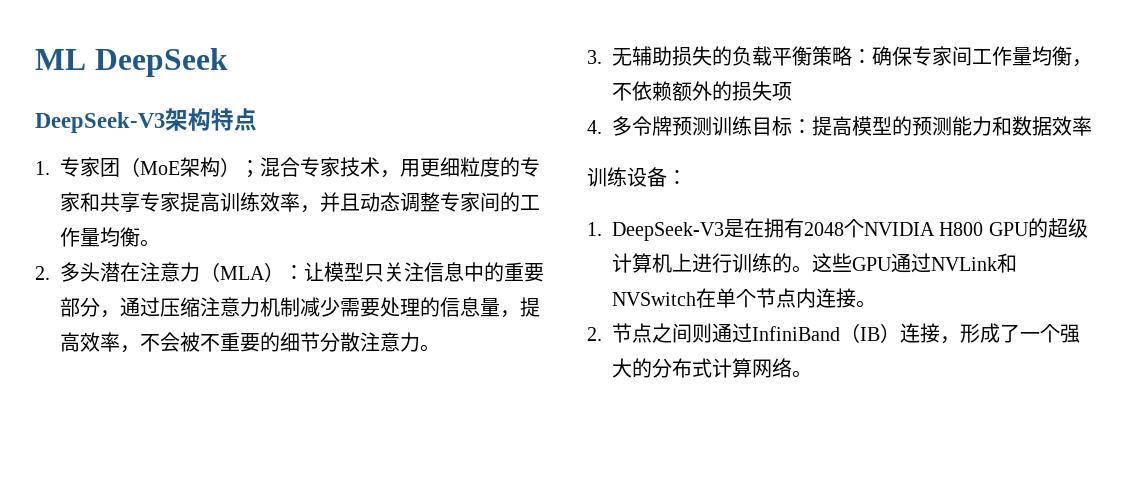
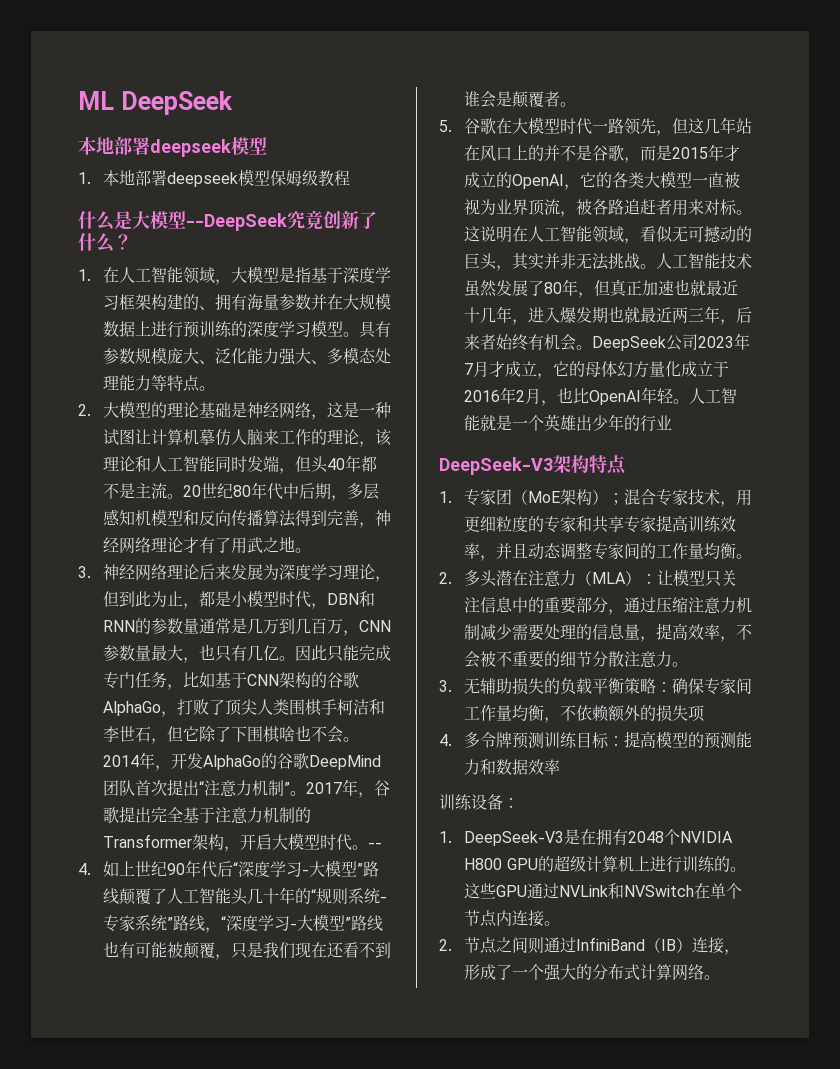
(228, 62) none -> [78,136,267,157] [78,169,351,187] [78,210,377,231] [78,233,132,252] [78,266,392,285] [103,293,392,311] [103,320,392,338] [103,347,392,365] [103,375,216,392] [78,401,392,420] [103,429,393,447] [103,455,378,474] [103,482,380,501] [103,509,392,528] [103,536,312,554] [78,564,392,582] [103,590,376,609] [103,618,392,636] [103,644,392,663] [103,672,360,690] [103,699,386,717] [103,725,360,744] [103,752,382,771] [103,779,391,798] [103,806,312,824] [103,833,383,852] [78,860,380,878] [103,887,388,905] [103,914,384,933] [103,941,392,960] [464,91,577,108] [439,117,753,136] [464,144,741,163] [464,171,741,190] [464,199,753,217] [464,226,753,244] [464,253,753,271] [464,279,739,298] [464,306,753,325] [464,333,751,351] [464,361,730,379] [464,387,738,406] [464,414,673,432] // 本地部署deepseek模型 // 1.本地部署deepseek模型保姆级教程 // 什么是大模型--DeepSeek究竟创新了什么？ // 1.在人工智能领域，大模型是指基于深度学习框架构建的、拥有海量参数并在大规模数据上进行预训练的深度学习模型。具有参数规模庞大、泛化能力强大、多模态处理能力等特点。 // 2.大模型的理论基础是神经网络，这是一种试图让计算机摹仿人脑来工作的理论，该理论和人工智能同时发端，但头40年都不是主流。20世纪80年代中后期，多层感知机模型和反向传播算法得到完善，神经网络理论才有了用武之地。 // 3.神经网络理论后来发展为深度学习理论，但到此为止，都是小模型时代，DBN和RNN的参数量通常是几万到几百万，CNN参数量最大，也只有几亿。因此只能完成专门任务，比如基于CNN架构的谷歌AlphaGo，打败了顶尖人类围棋手柯洁和李世石，但它除了下围棋啥也不会。2014年，开发AlphaGo的谷歌DeepMind团队首次提出“注意力机制”。2017年，谷歌提出完全基于注意力机制的Transformer架构，开启大模型时代。-- // 4.如上世纪90年代后“深度学习-大模型”路线颠覆了人工智能头几十年的“规则系统-专家系统”路线，“深度学习-大模型”路线也有可能被颠覆，只是我们现在还看不到谁会是颠覆者。 // 5.谷歌在大模型时代一路领先，但这几年站在风口上的并不是谷歌，而是2015年才成立的OpenAI，它的各类大模型一直被视为业界顶流，被各路追赶者用来对标。这说明在人工智能领域，看似无可撼动的巨头，其实并非无法挑战。人工智能技术虽然发展了80年，但真正加速也就最近十几年，进入爆发期也就最近两三年，后来者始终有机会。DeepSeek公司2023年7月才成立，它的母体幻方量化成立于2016年2月，也比OpenAI年轻。人工智能就是一个英雄出少年的行业

